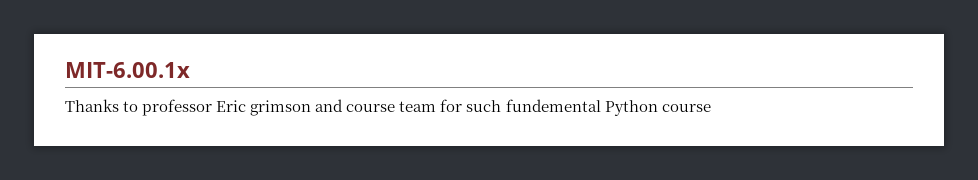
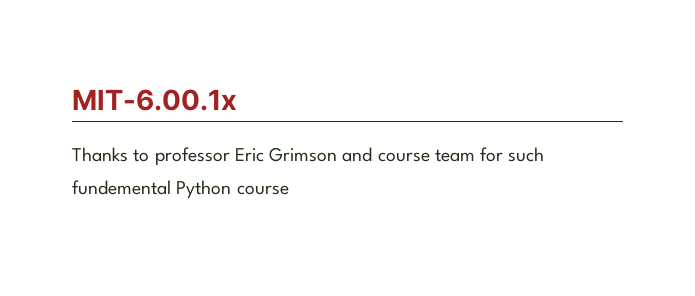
[250,100,312,116] grimson -> [269,147,338,162] Grimson

